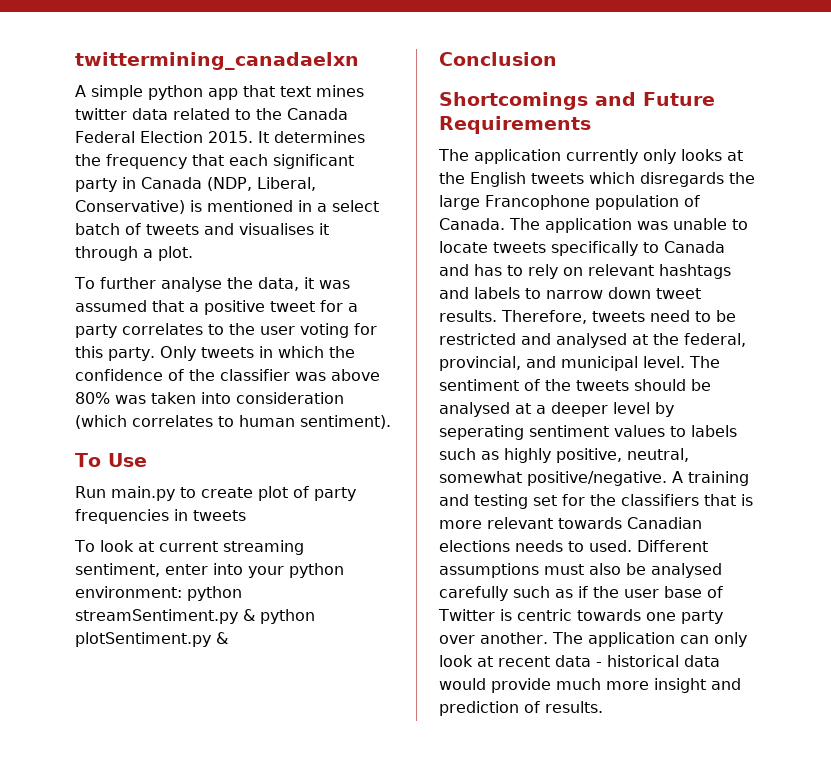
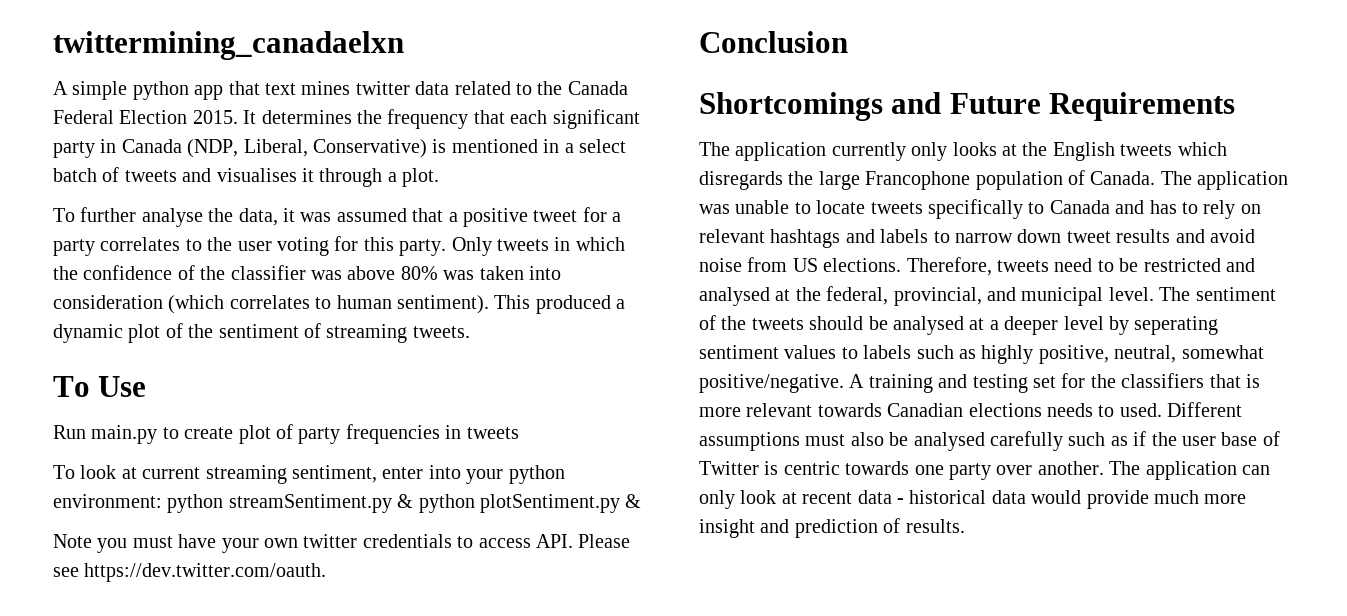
(391, 422) none -> [494,295,626,314] [53,323,470,343] This produced a dynamic plot of the sentiment of streaming tweets.
(228, 638) none -> [53,534,631,553] [53,563,327,582] // Note you must have your own twitter credentials to access API. Please see https://dev.twitter.com/oauth.
[439,310,497,322] results. -> [1116,229,1255,243] [699,257,902,272] results and avoid noise from US elections.

